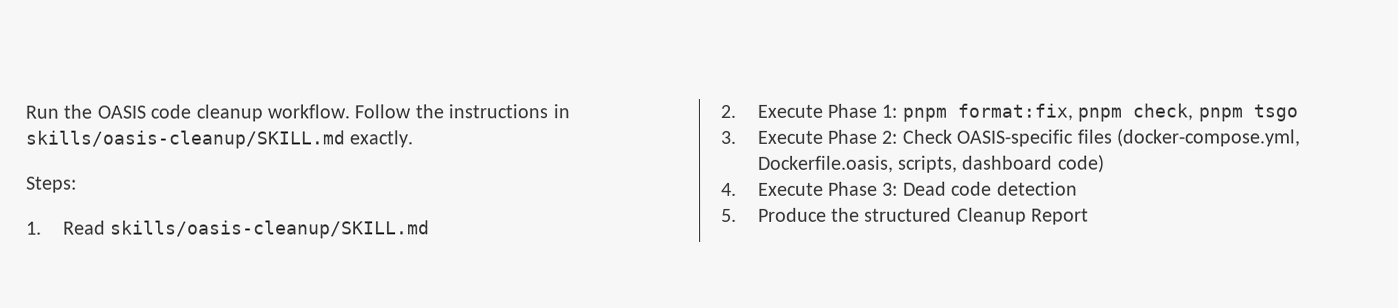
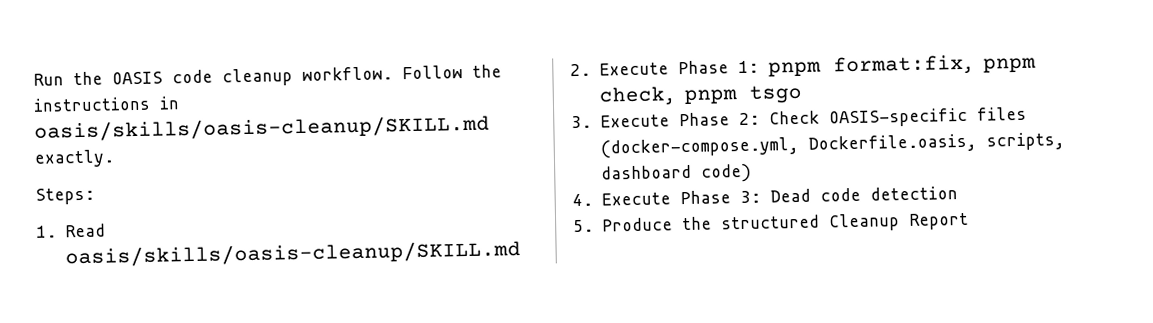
[25,130,345,149] skills/oasis-cleanup/SKILL.md -> [34,114,490,142] oasis/skills/oasis-cleanup/SKILL.md
[110,220,431,239] skills/oasis-cleanup/SKILL.md -> [64,240,521,268] oasis/skills/oasis-cleanup/SKILL.md

